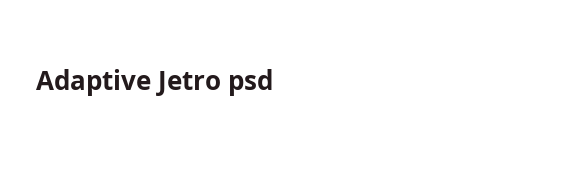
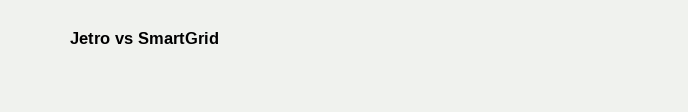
[36,69,274,96] Adaptive Jetro psd -> [70,32,219,44] Jetro vs SmartGrid

